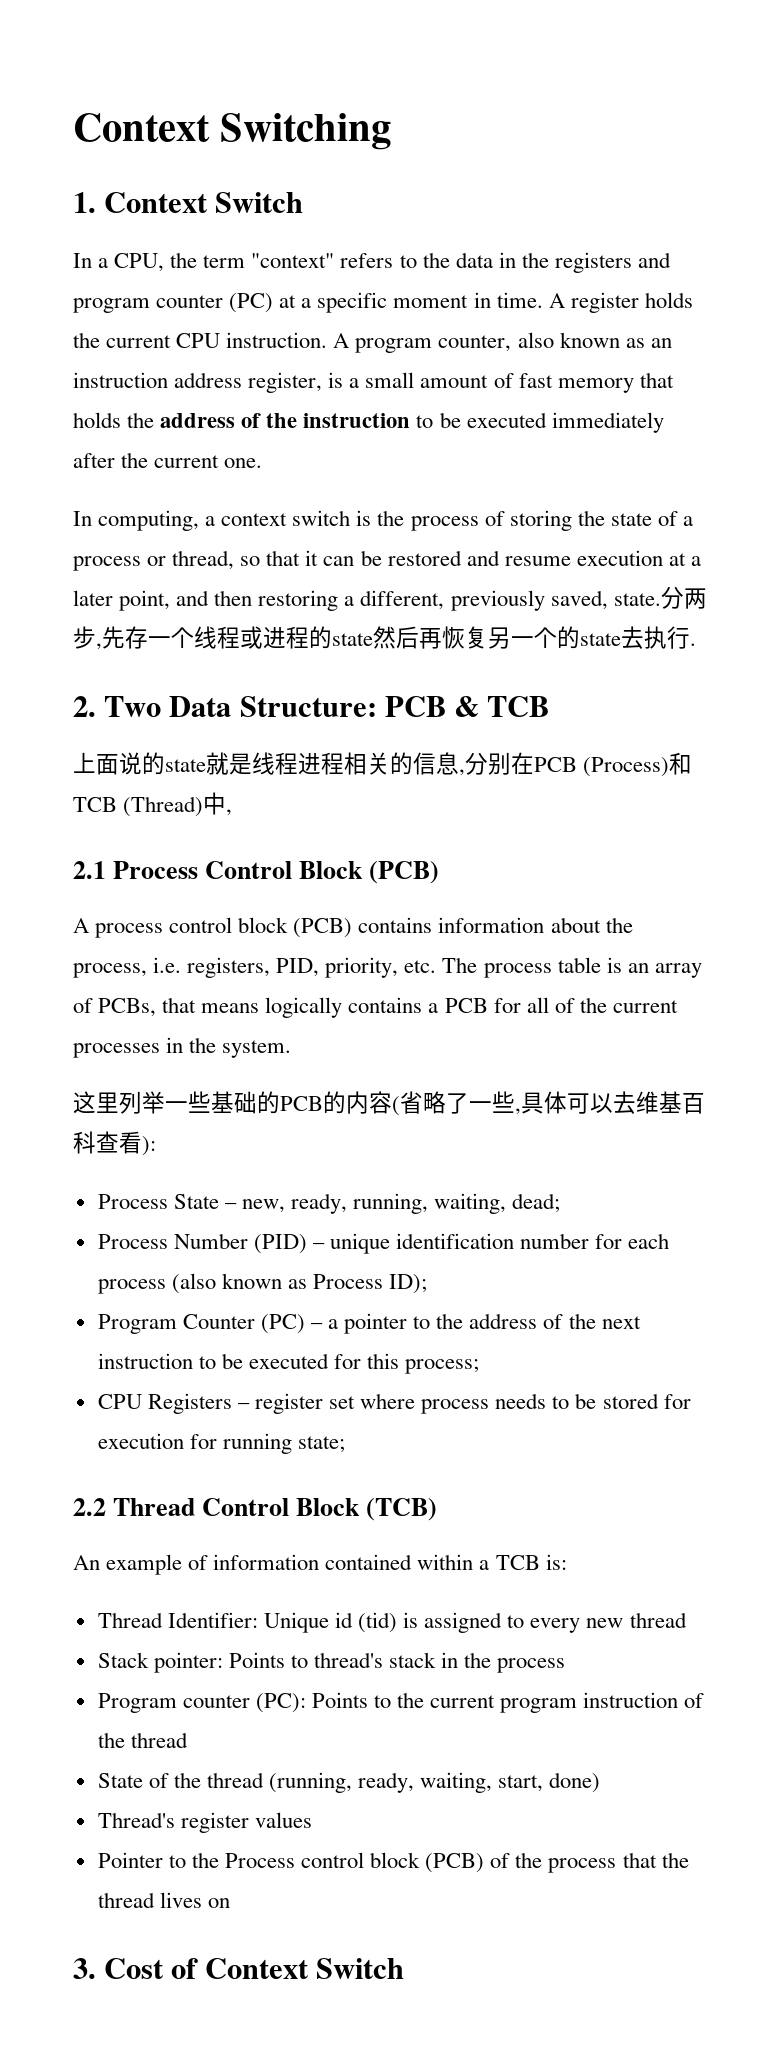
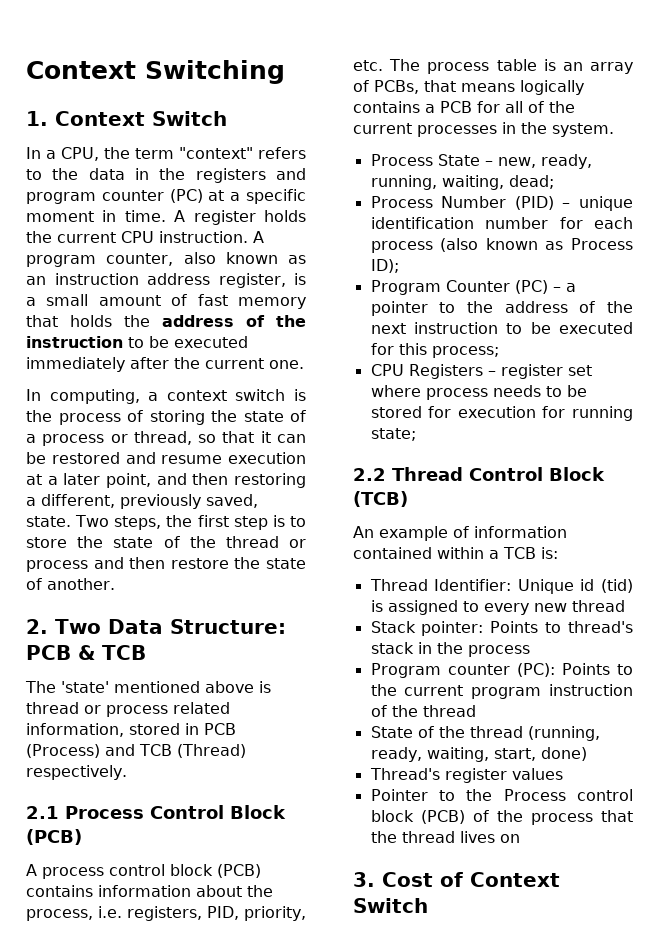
[660,586,707,609] [73,626,696,650] 分两步,先存一个线程或进程的state然后再恢复另一个的state去执行. -> [75,515,306,530] [26,536,306,548] [26,557,306,572] [26,578,115,590] Two steps, the first step is to store the state of the thread or process and then restore the state of another.
[73,752,534,776] 上面说的state就是线程进程相关的信息,分别在 -> [25,681,271,693] [26,702,230,717] [26,723,199,737] The 'state' mentioned above is thread or process related information, stored in
[669,752,693,775] 和 -> [105,744,135,756] and
[203,792,233,816] 中, -> [26,765,127,780] respectively.
[73,1091,705,1116] [73,1131,156,1156] // 这里列举一些基础的PCB的内容(省略了一些,具体可以去维基百科查看): -> (614, 130) none

